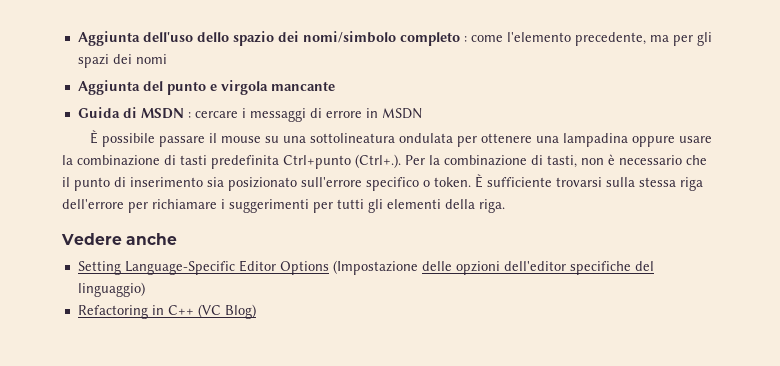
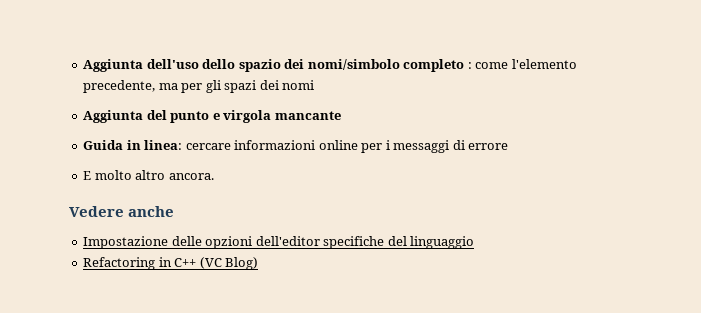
[122,107,422,122] [90,130,713,147] [62,154,707,169] [62,174,703,191] [62,199,505,213] [61,233,178,245] [77,260,418,275] di MSDN : cercare i messaggi di errore in MSDN // È possibile passare il mouse su una sottolineatura ondulata per ottenere una lampadina oppure usare la combinazione di tasti predefinita Ctrl+punto (Ctrl+.). Per la combinazione di tasti, non è necessario che il punto di inserimento sia posizionato sull'errore specifico o token. È sufficiente trovarsi sulla stessa riga dell'errore per richiamare i suggerimenti per tutti gli elementi della riga. // Vedere anche // Setting Language-Specific Editor Options (Impostazione -> [126,140,509,153] [83,170,214,180] [69,206,175,217] [83,236,169,249] in linea: cercare informazioni online per i messaggi di errore // E molto altro ancora. // Vedere anche // Impostazione
[77,282,145,297] linguaggio) -> [410,236,475,249] linguaggio

